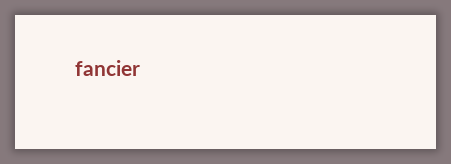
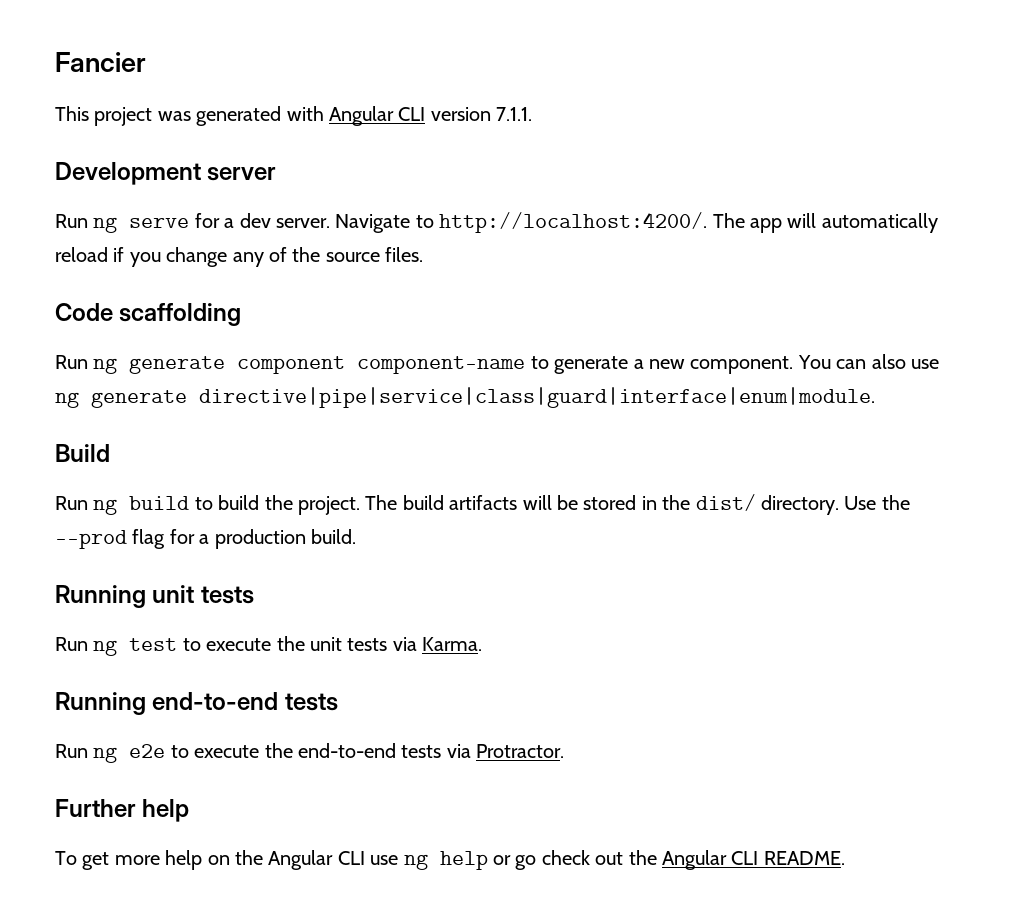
[75,60,140,76] fancier -> [55,52,146,72] [55,106,533,126] [55,162,277,185] [55,212,938,233] [55,247,424,267] [55,303,242,326] [55,354,939,374] [55,387,875,408] [55,444,110,462] [55,494,910,515] [55,529,356,549] [55,585,254,608] [55,636,483,656] [55,692,338,715] [55,743,565,763] [55,799,190,822] [55,850,845,870] Fancier // This project was generated with Angular CLI version 7.1.1. // Development server // Run ng serve for a dev server. Navigate to http://localhost:4200/. The app will automatically reload if you change any of the source files. // Code scaffolding // Run ng generate component component-name to generate a new component. You can also use ng generate directive|pipe|service|class|guard|interface|enum|module. // Build // Run ng build to build the project. The build artifacts will be stored in the dist/ directory. Use the --prod flag for a production build. // Running unit tests // Run ng test to execute the unit tests via Karma. // Running end-to-end tests // Run ng e2e to execute the end-to-end tests via Protractor. // Further help // To get more help on the Angular CLI use ng help or go check out the Angular CLI README.

